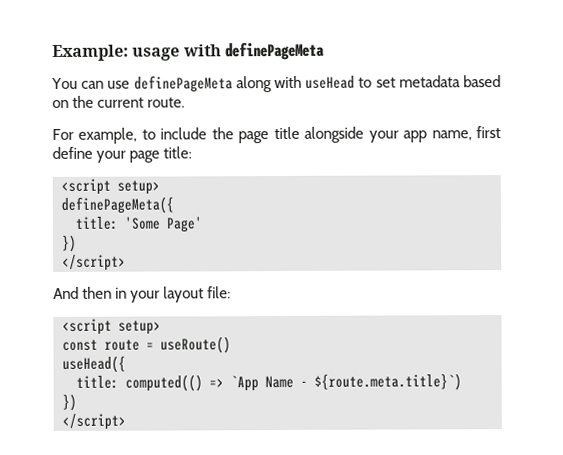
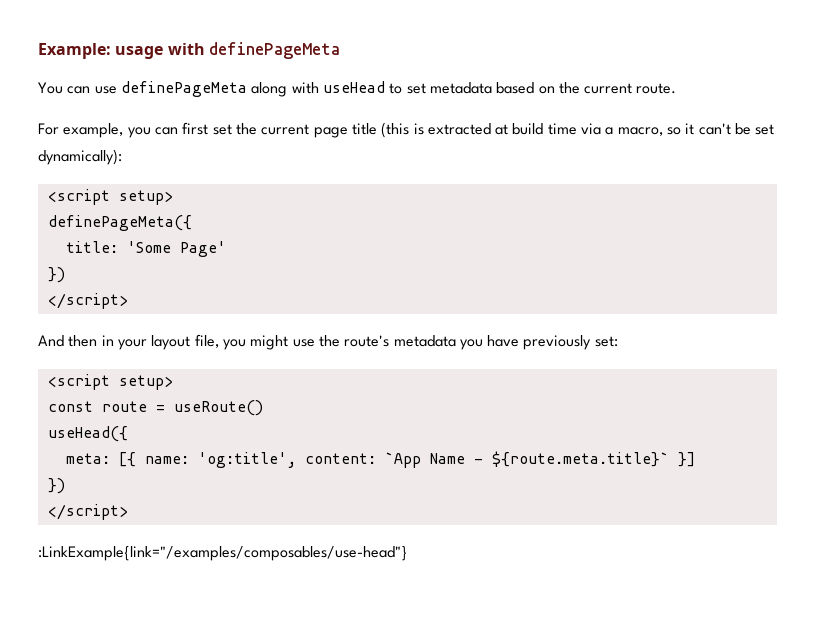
[141,126,501,144] [52,146,193,163] to include the page title alongside your app name, first define your page title: -> [127,122,775,138] [38,149,122,165] you can first set the current page title (this is extracted at build time via a macro, so it can't be set dynamically):
[207,286,232,299] file: -> [194,334,618,350] file, you might use the route's metadata you have previously set:
[76,374,224,392] title: computed(() => -> [65,452,376,468] meta: [{ name: 'og:title', content:
[314,373,462,391] [62,393,77,411] [62,413,126,430] ${route.meta.title}`) // }) // </script> -> [491,451,695,467] [47,478,65,494] [47,504,128,520] [38,546,407,561] ${route.meta.title}` }] // }) // </script> // :LinkExample{link="/examples/composables/use-head"}

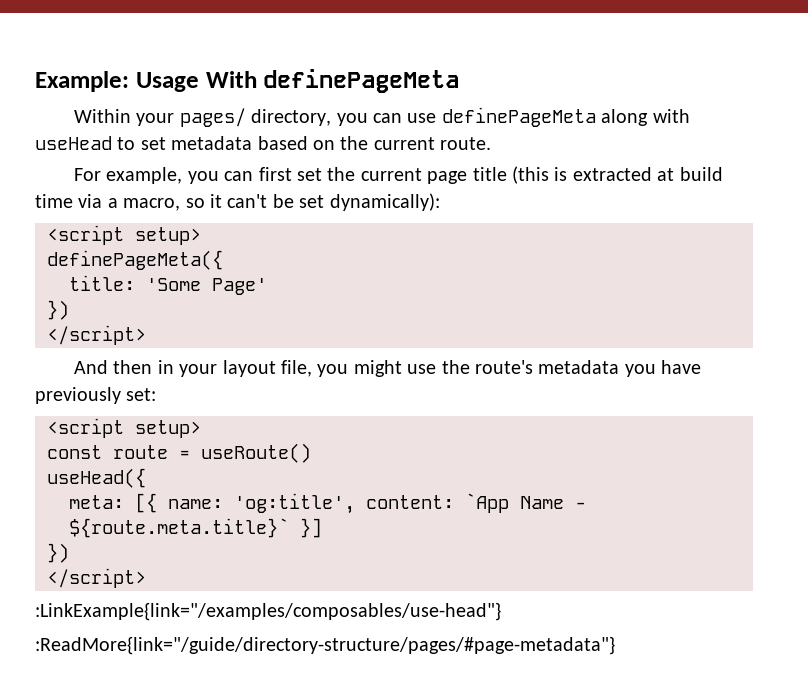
[115,43,205,59] usage with -> [135,71,257,92] Usage With
[38,82,63,94] You -> [74,108,368,127] Within your pages/ directory, you
(407, 553) none -> [35,636,615,655] // :ReadMore{link="/guide/directory-structure/pages/#page-metadata"}

